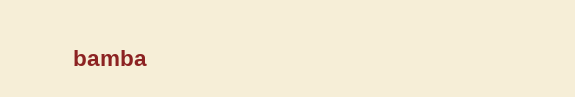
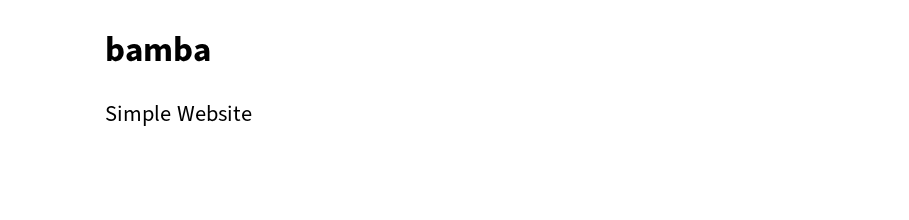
(147, 58) none -> [105,105,253,126] // Simple Website

